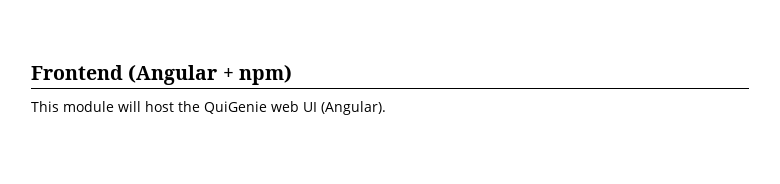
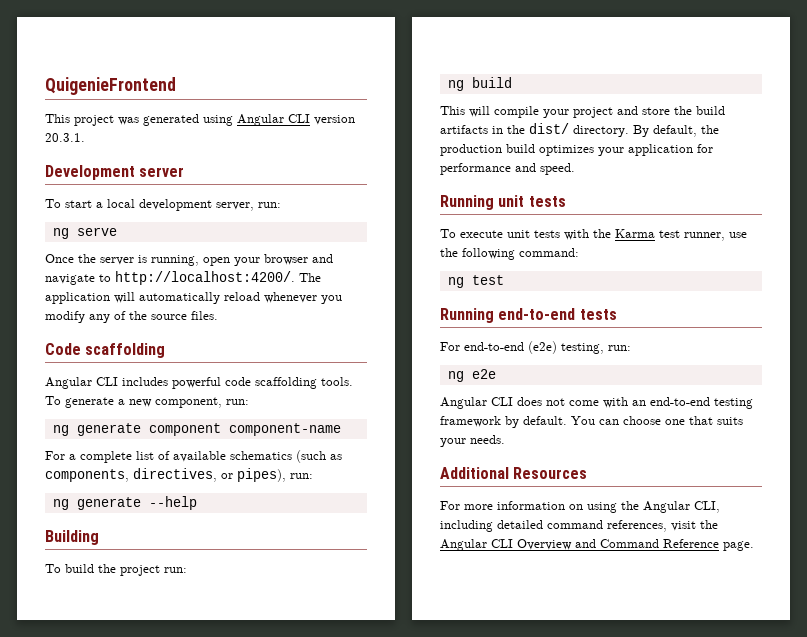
[31,64,292,85] [31,101,386,115] Frontend (Angular + npm) // This module will host the QuiGenie web UI (Angular). -> [45,77,176,95] [45,114,355,126] [45,133,85,142] [45,165,185,180] [45,199,281,211] [52,227,117,239] [45,254,333,266] [45,271,321,285] [45,292,342,304] [45,311,218,323] [45,343,166,358] [45,377,353,389] [45,396,249,408] [52,423,341,436] [45,450,342,463] [45,468,313,482] [52,496,197,510] [45,530,99,545] [45,564,187,576] [447,77,512,91] [440,106,725,118] [440,123,719,137] [440,144,713,156] [440,163,575,175] [440,195,566,210] [440,229,747,241] [440,248,579,260] [447,275,504,288] [440,308,617,323] [440,341,631,354] [447,369,496,382] [440,397,753,409] [440,416,743,428] [440,435,505,447] [440,467,588,479] [440,501,720,513] [440,520,718,532] [440,539,754,551] QuigenieFrontend // This project was generated using Angular CLI version 20.3.1. // Development server // To start a local development server, run: // ng serve // Once the server is running, open your browser and navigate to http://localhost:4200/. The application will automatically reload whenever you modify any of the source files. // Code scaffolding // Angular CLI includes powerful code scaffolding tools. To generate a new component, run: // ng generate component component-name // For a complete list of available schematics (such as components, directives, or pipes), run: // ng generate --help // Building // To build the project run: // ng build // This will compile your project and store the build artifacts in the dist/ directory. By default, the production build optimizes your application for performance and speed. // Running unit tests // To execute unit tests with the Karma test runner, use the following command: // ng test // Running end-to-end tests // For end-to-end (e2e) testing, run: // ng e2e // Angular CLI does not come with an end-to-end testing framework by default. You can choose one that suits your needs. // Additional Resources // For more information on using the Angular CLI, including detailed command references, visit the Angular CLI Overview and Command Reference page.

